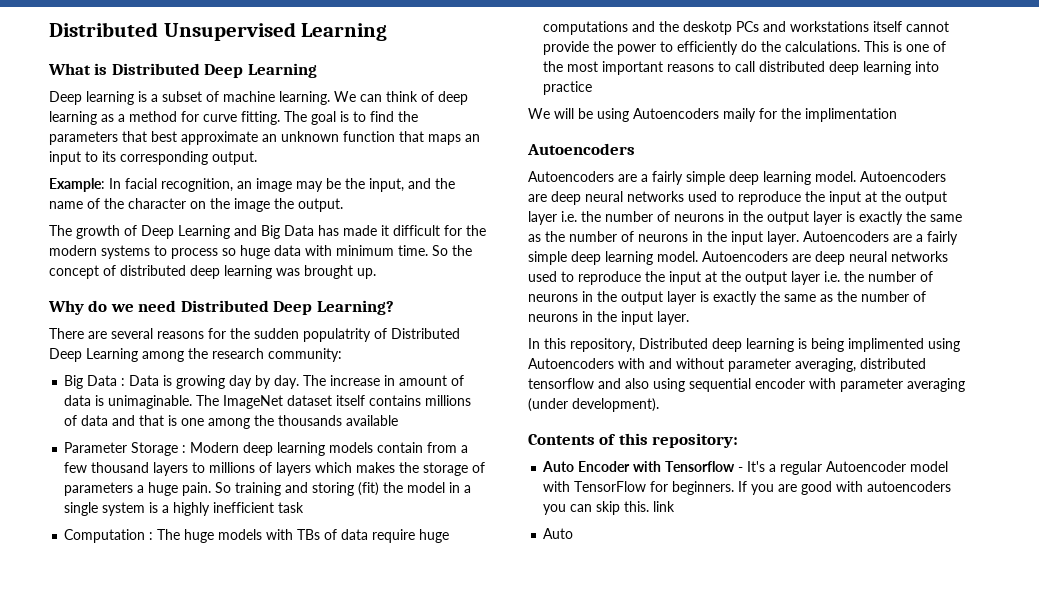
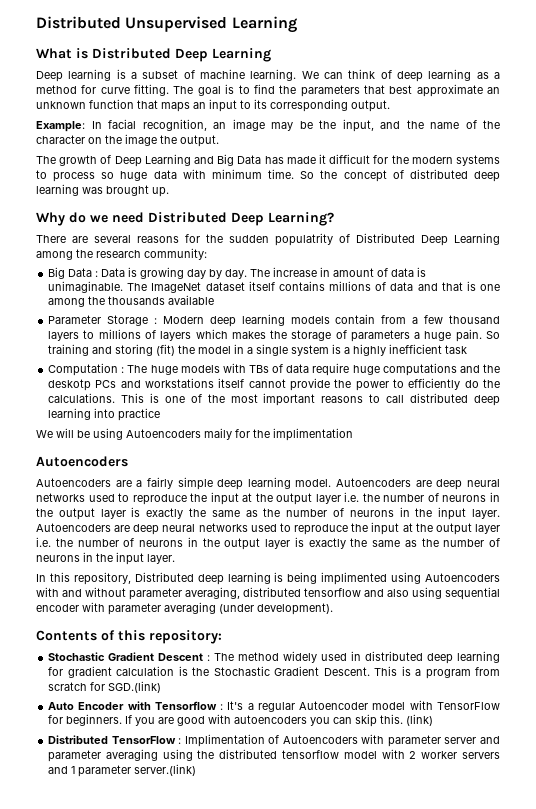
[916,231,958,245] [528,251,811,265] a fairly simple deep learning model. Autoencoders are -> (131, 528) none
(739, 440) none -> [48,651,501,664] [48,666,501,679] [48,681,162,693] // Stochastic Gradient Descent : The method widely used in distributed deep learning for gradient calculation is the Stochastic Gradient Descent. This is a program from scratch for SGD.(link)
[738,467,744,472] - -> [220,704,224,710] :
[653,501,676,512] [543,528,574,539] link // Auto -> [406,714,434,726] [48,734,500,747] [48,749,501,762] [48,764,197,777] (link) // Distributed TensorFlow : Implimentation of Autoencoders with parameter server and parameter averaging using the distributed tensorflow model with 2 worker servers and 1 parameter server.(link)

